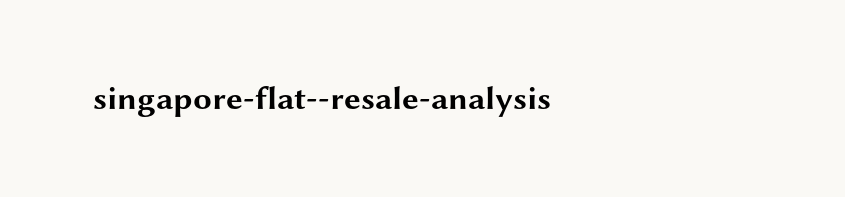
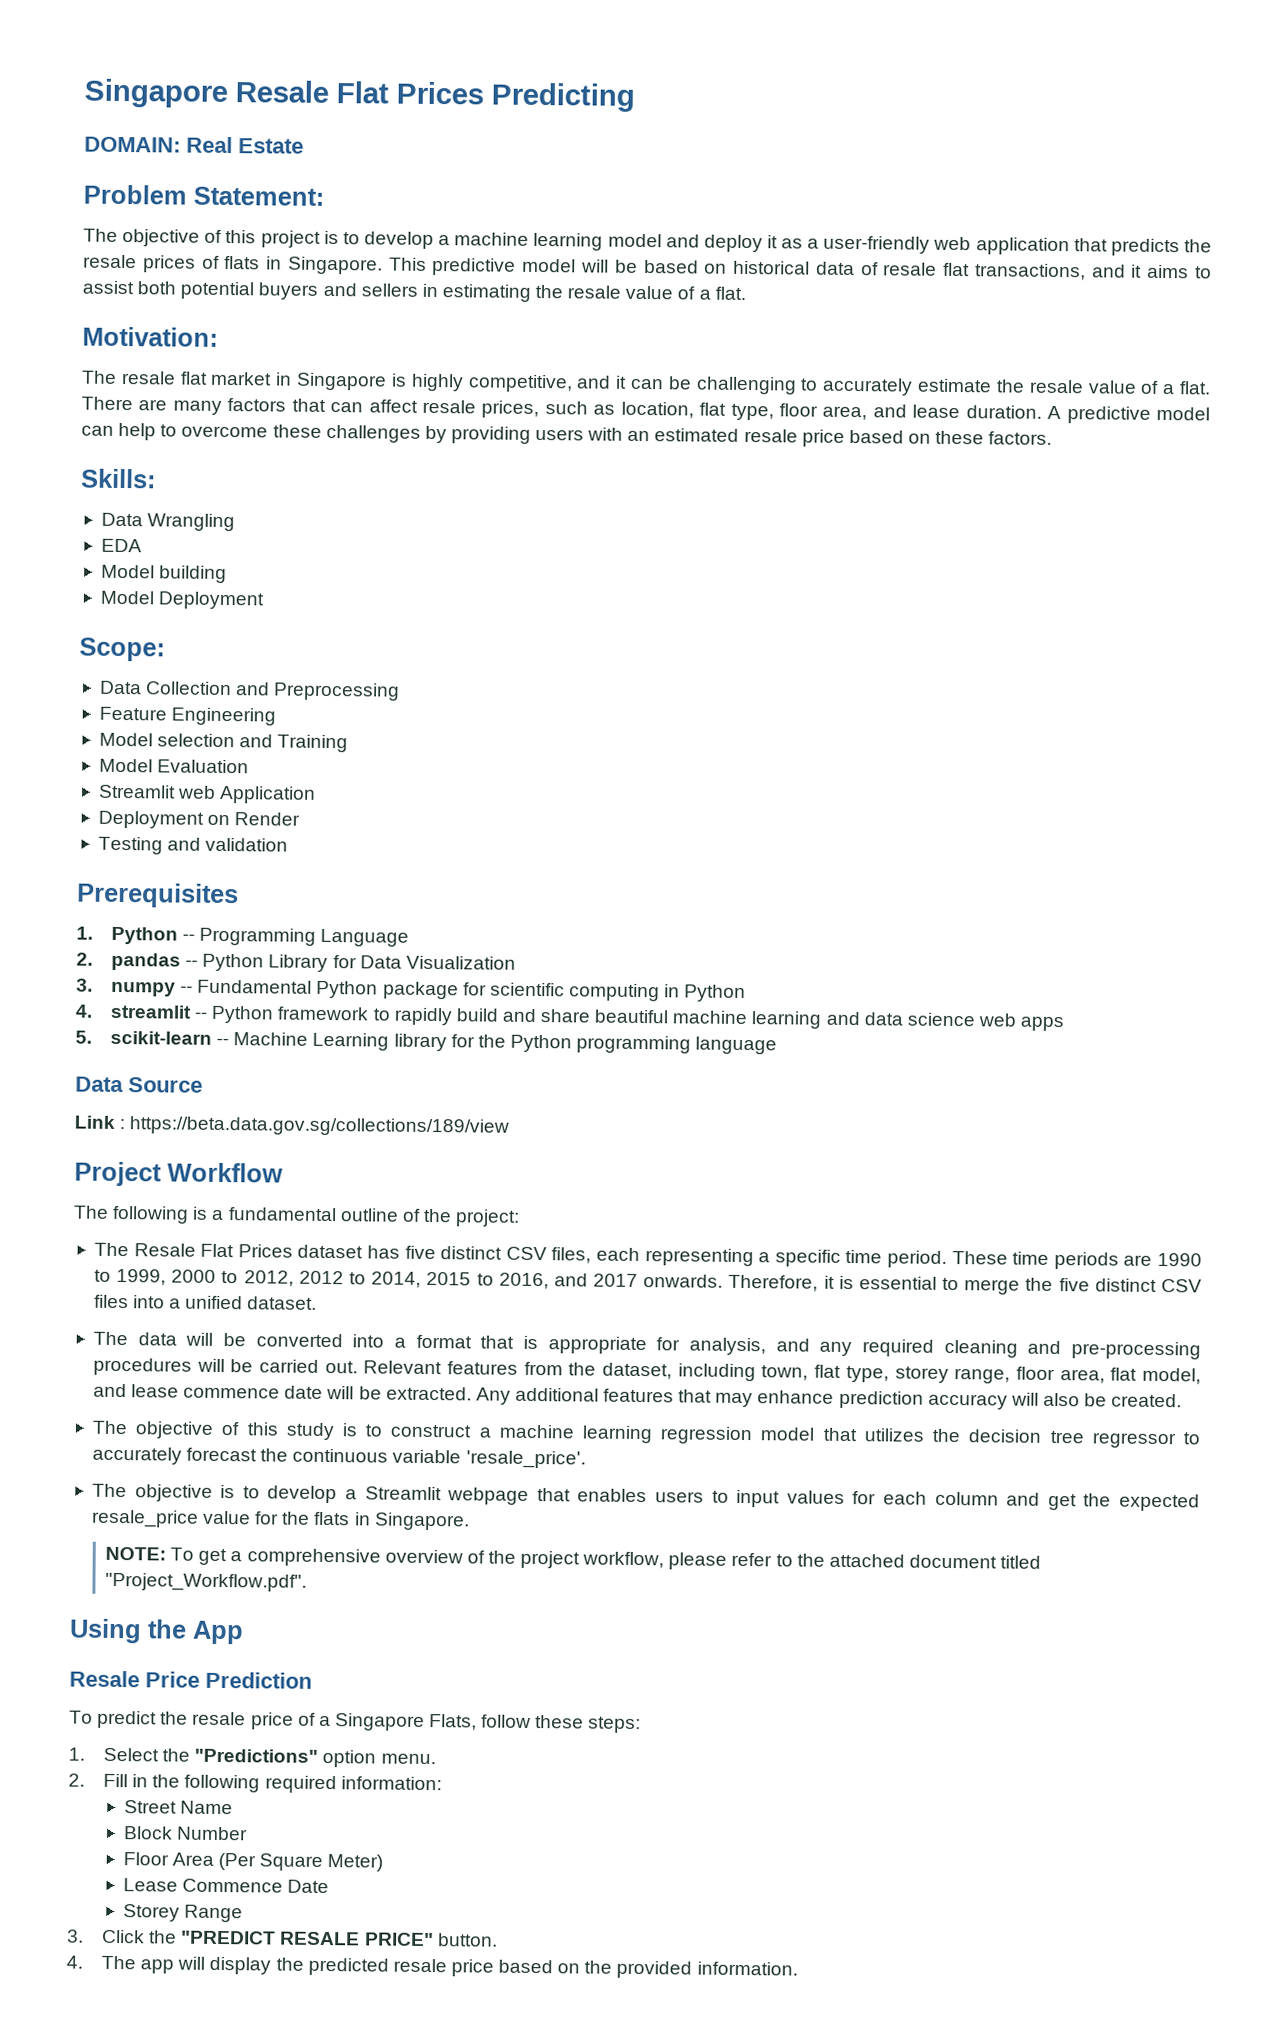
[93,86,551,117] singapore-flat--resale-analysis -> [84,78,635,112] [84,136,304,154] [83,184,324,206] [83,228,1212,257] [83,254,1212,281] [82,280,746,302] [82,326,218,347] [81,370,1212,396] [81,396,1211,424] [81,422,1053,447] [80,468,156,489] [100,512,236,532] [100,538,142,553] [100,564,228,584] [99,590,265,610] [79,637,165,662] [99,680,401,701] [98,706,277,726] [98,732,349,753] [98,758,250,774] [98,784,317,804] [97,810,301,829] [97,836,289,855] [76,882,239,909] [76,926,410,947] [76,952,516,973] [76,978,747,1003] [75,1004,1065,1032] [75,1030,778,1055] [75,1076,203,1093] [74,1115,510,1137] [74,1161,283,1187] [73,1205,521,1227] [93,1242,1203,1270] [93,1268,1202,1295] [93,1294,318,1310] [92,1331,1201,1360] [92,1357,1201,1385] [92,1383,1183,1410] [91,1420,1201,1449] [91,1446,586,1469] [91,1483,1201,1512] [91,1509,470,1531] [105,1546,1042,1570] [105,1572,308,1592] [69,1618,244,1645] [69,1670,312,1689] [69,1710,642,1734] [68,1747,436,1768] [68,1773,442,1794] [123,1800,234,1815] [123,1826,249,1841] [122,1852,384,1872] [122,1878,330,1894] [122,1904,244,1923] [67,1929,498,1947] [66,1955,798,1979] Singapore Resale Flat Prices Predicting // DOMAIN: Real Estate // Problem Statement: // The objective of this project is to develop a machine learning model and deploy it as a user-friendly web application that predicts the resale prices of flats in Singapore. This predictive model will be based on historical data of resale flat transactions, and it aims to assist both potential buyers and sellers in estimating the resale value of a flat. // Motivation: // The resale flat market in Singapore is highly competitive, and it can be challenging to accurately estimate the resale value of a flat. There are many factors that can affect resale prices, such as location, flat type, floor area, and lease duration. A predictive model can help to overcome these challenges by providing users with an estimated resale price based on these factors. // Skills: // Data Wrangling // EDA // Model building // Model Deployment // Scope: // Data Collection and Preprocessing // Feature Engineering // Model selection and Training // Model Evaluation // Streamlit web Application // Deployment on Render // Testing and validation // Prerequisites // 1. Python -- Programming Language // 2. pandas -- Python Library for Data Visualization // 3. numpy -- Fundamental Python package for scientific computing in Python // 4. streamlit -- Python framework to rapidly build and share beautiful machine learning and data science web apps // 5. scikit-learn -- Machine Learning library for the Python programming language // Data Source // Link : https://beta.data.gov.sg/collections/189/view // Project Workflow // The following is a fundamental outline of the project: // The Resale Flat Prices dataset has five distinct CSV files, each representing a specific time period. These time periods are 1990 to 1999, 2000 to 2012, 2012 to 2014, 2015 to 2016, and 2017 onwards. Therefore, it is essential to merge the five distinct CSV files into a unified dataset. // The data will be converted into a format that is appropriate for analysis, and any required cleaning and pre-processing procedures will be carried out. Relevant features from the dataset, including town, flat type, storey range, floor area, flat model, and lease commence date will be extracted. Any additional features that may enhance prediction accuracy will also be created. // The objective of this study is to construct a machine learning regression model that utilizes the decision tree regressor to accurately forecast the continuous variable 'resale_price'. // The objective is to develop a Streamlit webpage that enables users to input values for each column and get the expected resale_price value for the flats in Singapore. // NOTE: To get a comprehensive overview of the project workflow, please refer to the attached document titled "Project_Workflow.pdf". // Using the App // Resale Price Prediction // To predict the resale price of a Singapore Flats, follow these steps: // 1. Select the "Predictions" option menu. // 2. Fill in the following required information: // Street Name // Block Number // Floor Area (Per Square Meter) // Lease Commence Date // Storey Range // 3. Click the "PREDICT RESALE PRICE" button. // 4. The app will display the predicted resale price based on the provided information.

